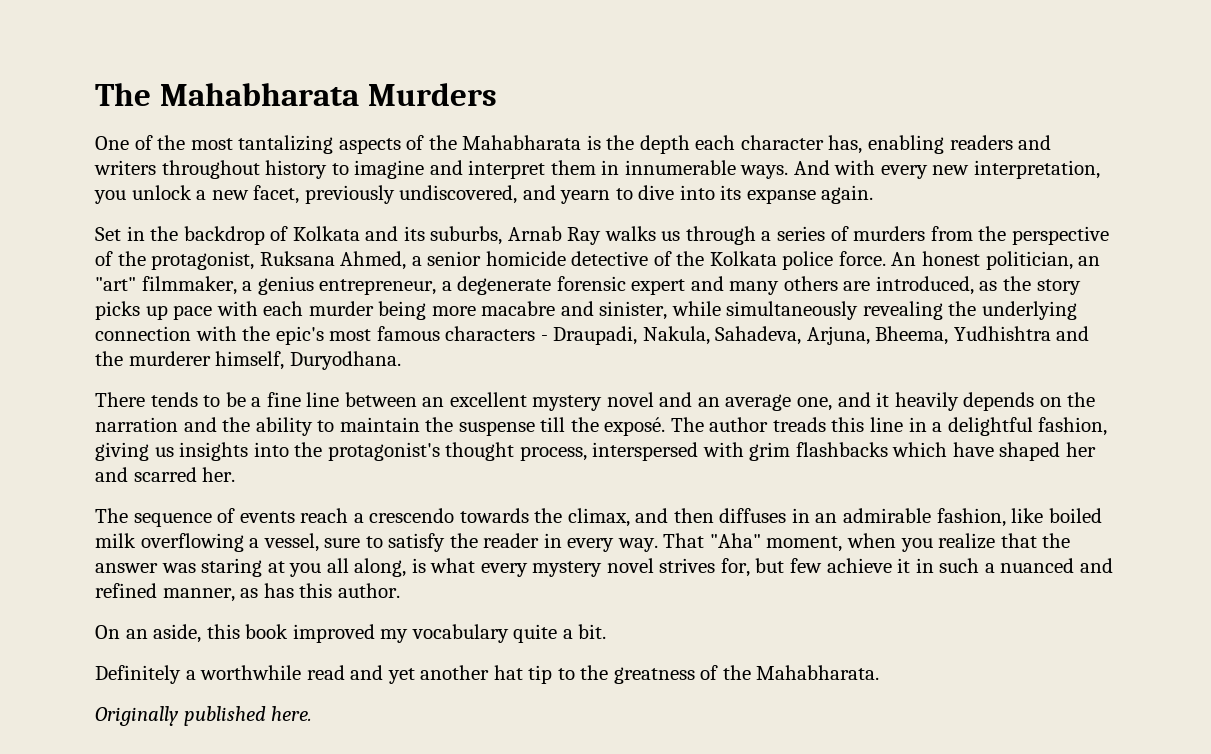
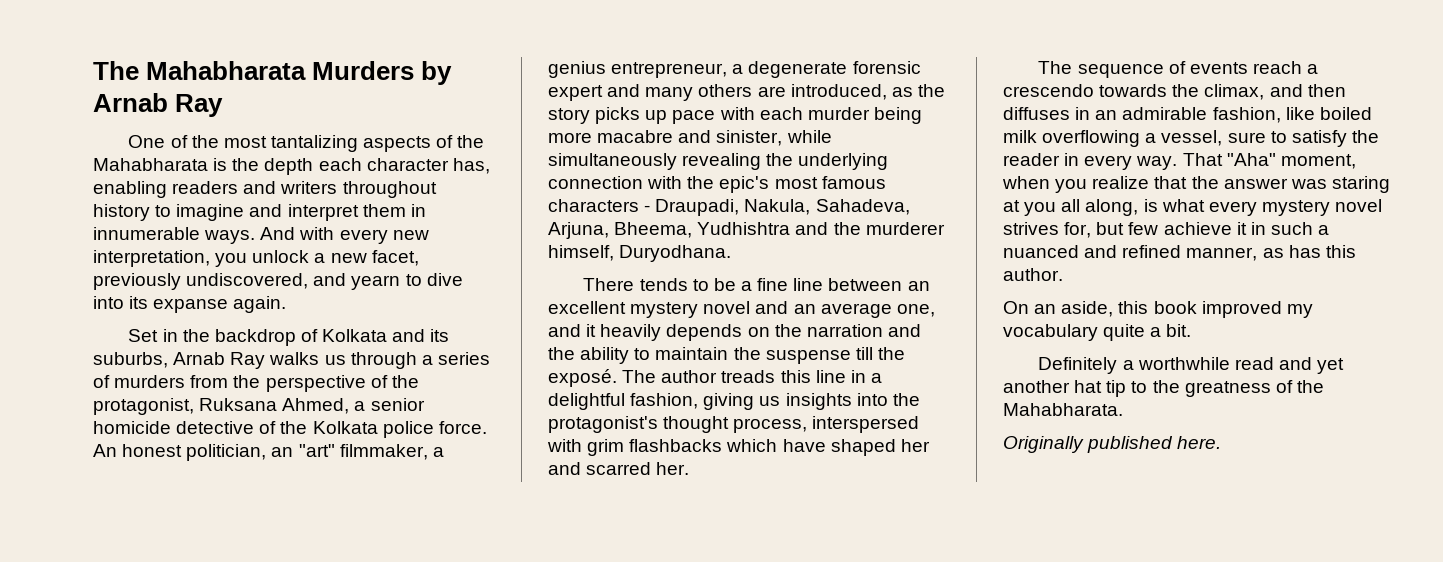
(497, 94) none -> [421,61,453,85] [93,93,224,117] by Arnab Ray

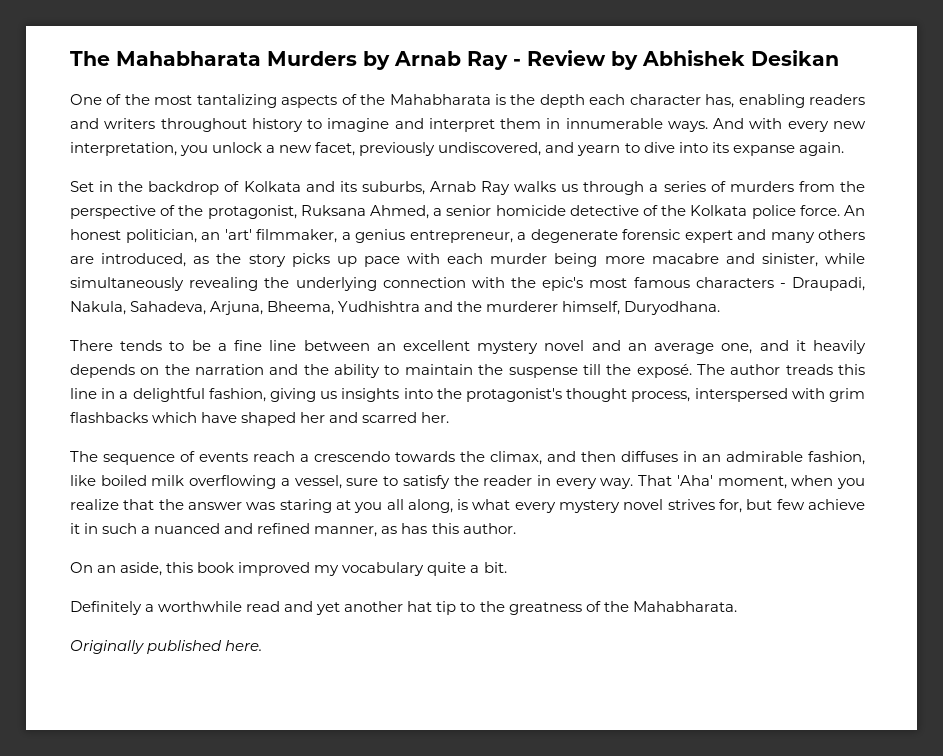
(224, 105) none -> [513,50,839,70] - Review by Abhishek Desikan
[298,444,335,457] "art" -> [224,229,252,240] 'art'
[1226,153,1276,166] "Aha" -> [676,475,713,486] 'Aha'

